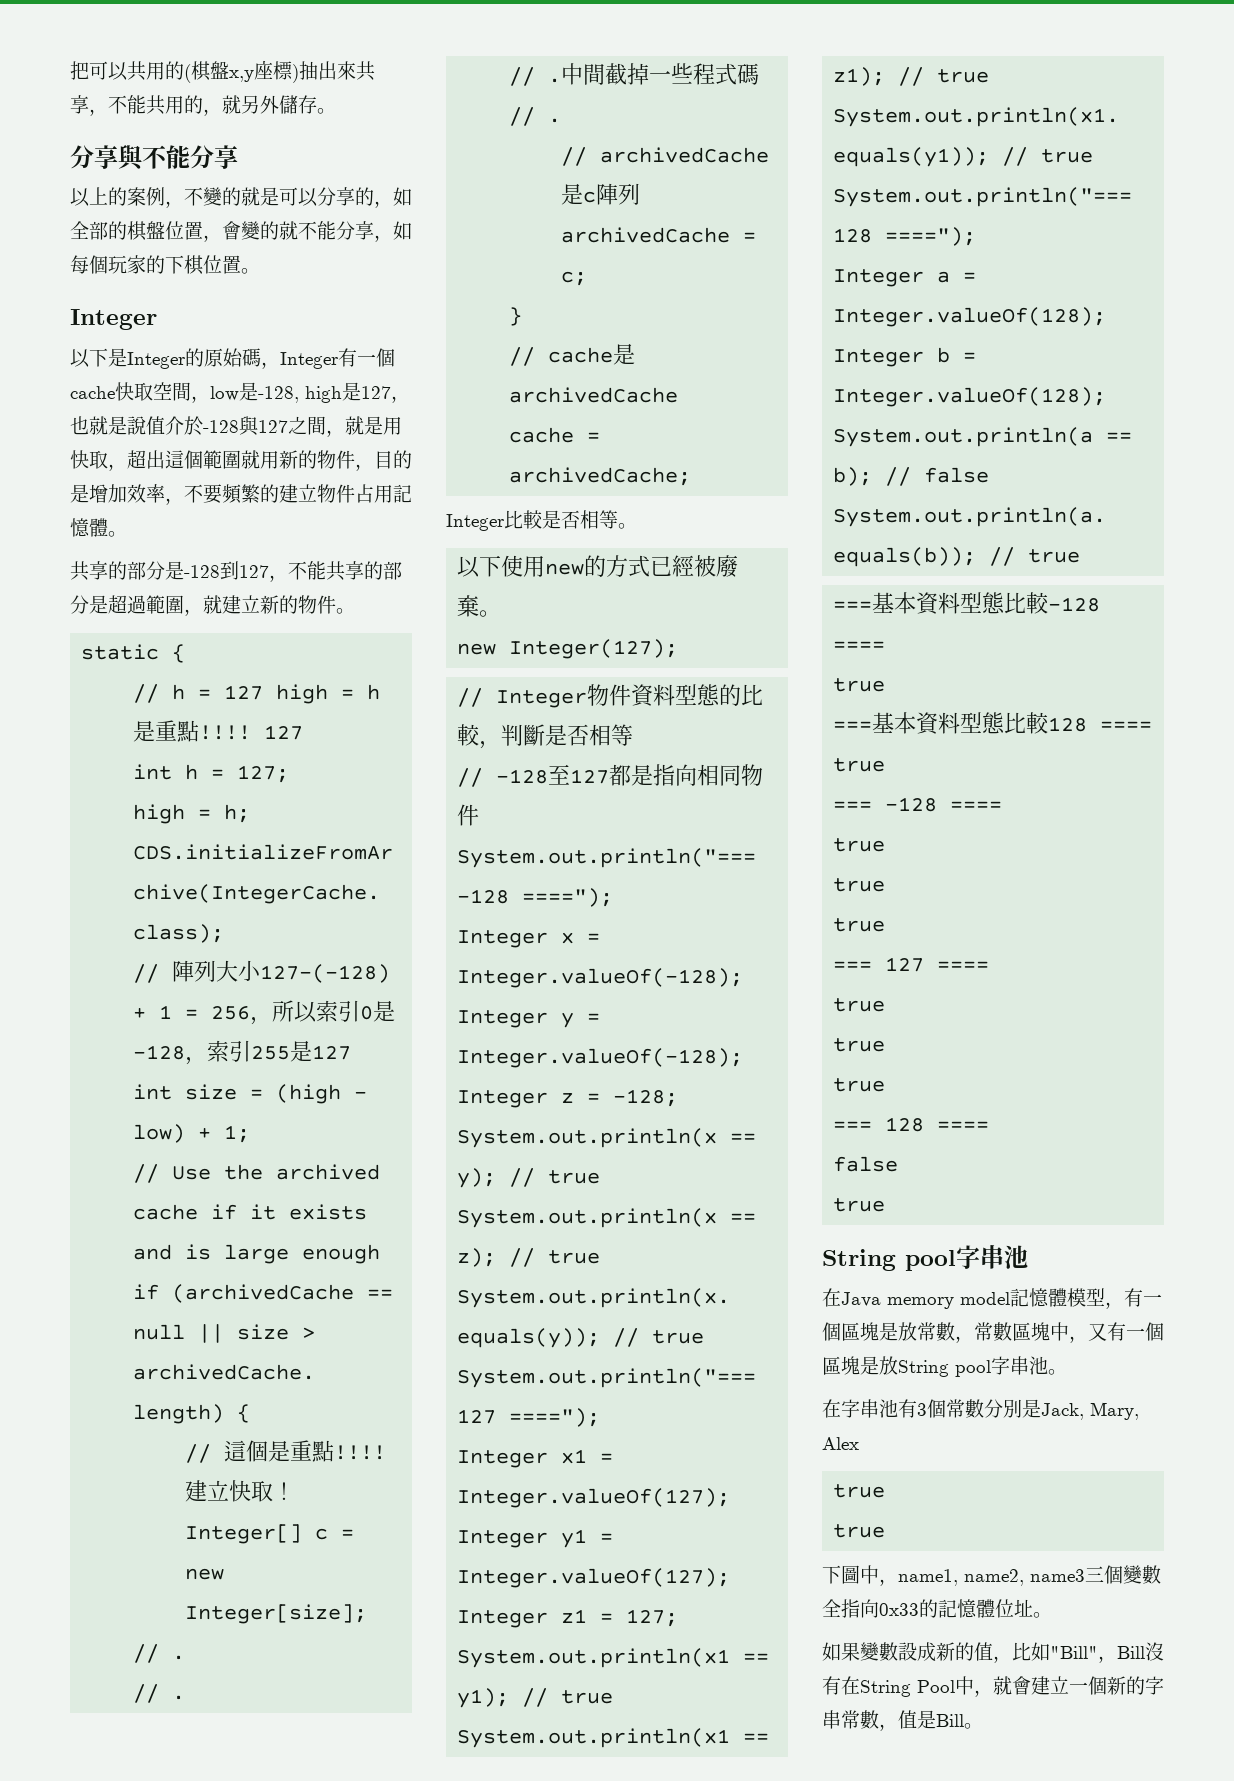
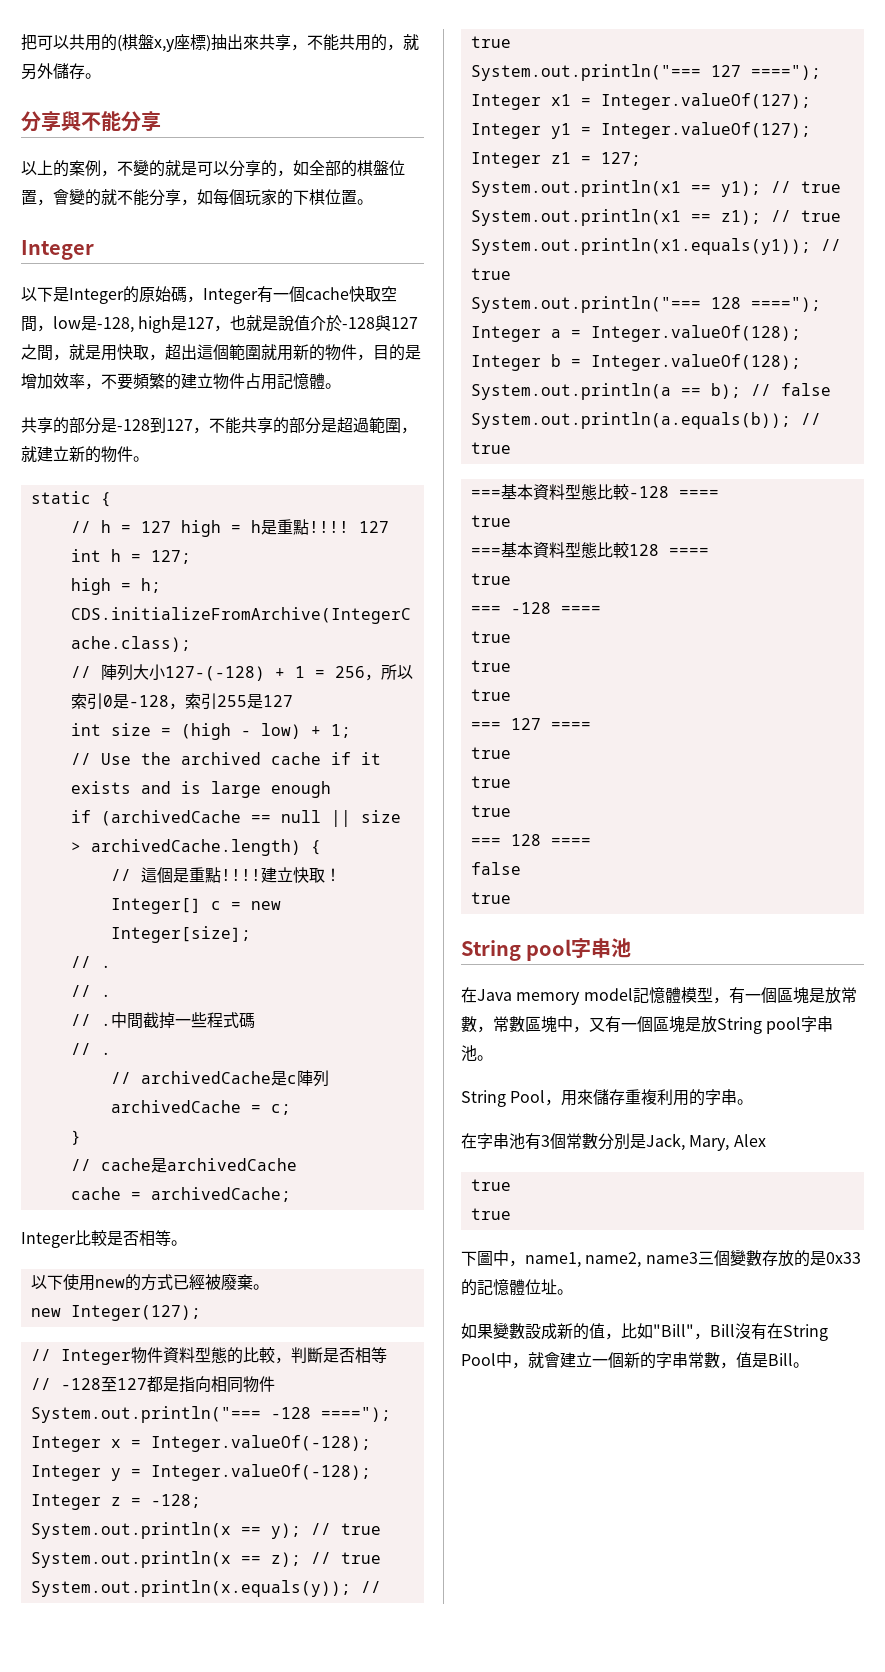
(1067, 1372) none -> [461,1089,754,1107] // String Pool，用來儲存重複利用的字串。
[822,1599,879,1618] 全指向 -> [761,1250,826,1267] 存放的是

